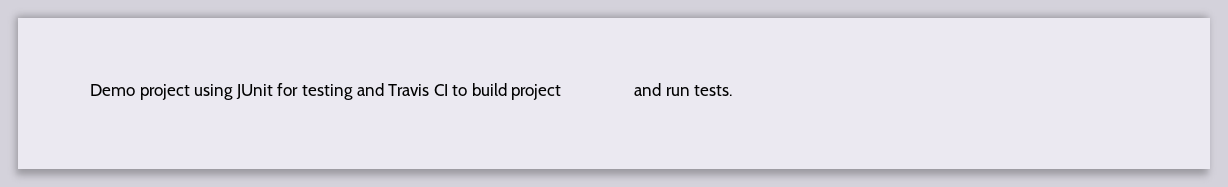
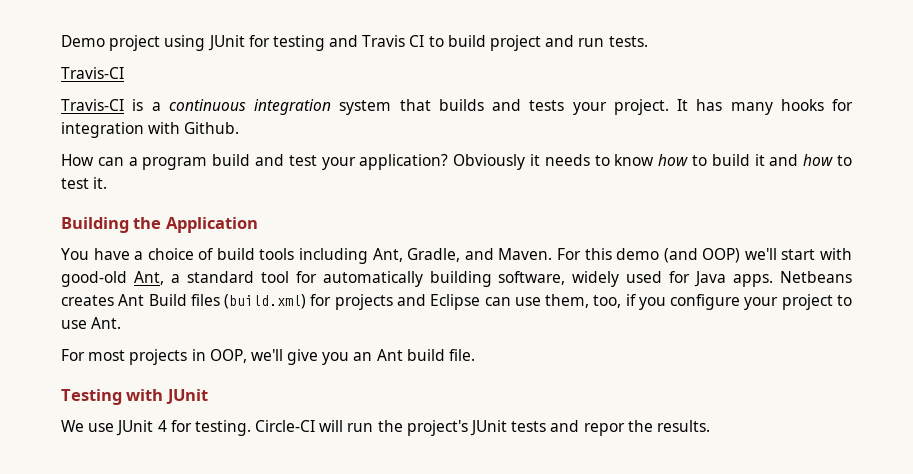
(733, 90) none -> [61,67,124,79] [61,99,853,115] [61,122,240,138] [61,154,852,170] [61,177,108,189] [61,217,258,233] [61,248,852,264] [61,271,853,287] [61,294,853,310] [61,317,122,329] [61,349,476,365] [61,389,208,405] [61,420,710,436] // Travis-CI // Travis-CI is a continuous integration system that builds and tests your project. It has many hooks for integration with Github. // How can a program build and test your application? Obviously it needs to know how to build it and how to test it. // Building the Application // You have a choice of build tools including Ant, Gradle, and Maven. For this demo (and OOP) we'll start with good-old Ant, a standard tool for automatically building software, widely used for Java apps. Netbeans creates Ant Build files (build.xml) for projects and Eclipse can use them, too, if you configure your project to use Ant. // For most projects in OOP, we'll give you an Ant build file. // Testing with JUnit // We use JUnit 4 for testing. Circle-CI will run the project's JUnit tests and repor the results.

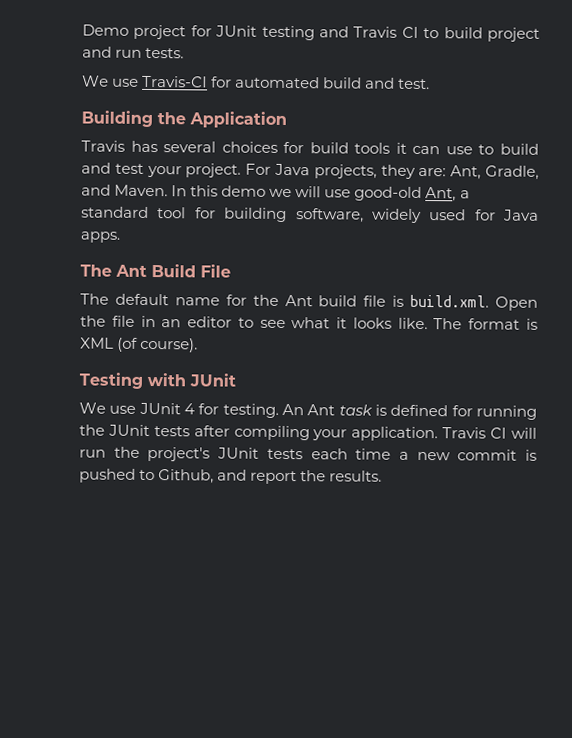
[164,35,270,51] using JUnit for -> [190,25,258,37] for JUnit
[61,67,124,79] [61,99,853,115] [61,122,240,138] [61,154,852,170] [61,177,108,189] [61,217,258,233] [61,248,369,264] Travis-CI // Travis-CI is a continuous integration system that builds and tests your project. It has many hooks for integration with Github. // How can a program build and test your application? Obviously it needs to know how to build it and how to test it. // Building the Application // You have a choice of build tools including -> [82,75,431,90] [81,110,287,128] [81,140,539,155] [81,162,447,179] We use Travis-CI for automated build and test. // Building the Application // Travis has several choices for build tools it can use to build and test your project. For Java projects, they are:
[556,248,581,260] For -> [171,185,188,197] In
[663,248,852,263] (and OOP) we'll start with -> [269,186,352,198] we will use
[322,271,423,287] automatically -> (216, 213) none
[780,271,853,283] [61,294,853,310] [61,317,122,329] [61,349,476,365] Netbeans creates Ant Build files (build.xml) for projects and Eclipse can use them, too, if you configure your project to use Ant. // For most projects in OOP, we'll give you an Ant build file. -> [80,264,231,278] [80,293,538,311] [80,315,538,330] [80,337,199,353] // The Ant Build File // The default name for the Ant build file is build.xml. Open the file in an editor to see what it looks like. The format is XML (of course).
[255,420,316,432] Circle-CI -> [282,403,537,420] [79,424,508,442] An Ant task is defined for running the JUnit tests after compiling your application. Travis CI
[550,420,625,436] and repor -> [310,448,537,461] [79,468,298,485] each time a new commit is pushed to Github, and report

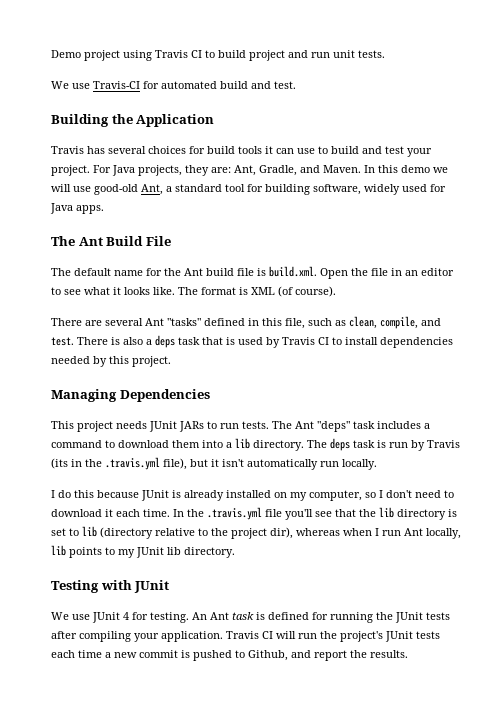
[190,25,349,41] for JUnit testing and -> [123,50,152,61] using
(143, 53) none -> [333,50,355,58] unit
(199, 345) none -> [51,316,441,329] [51,335,453,348] [51,356,171,367] [51,389,210,402] [51,421,430,432] [51,438,460,451] [51,457,377,470] [51,490,454,501] [51,507,457,520] [51,526,461,539] [51,545,235,558] // There are several Ant "tasks" defined in this file, such as clean, compile, and test. There is also a deps task that is used by Travis CI to install dependencies needed by this project. // Managing Dependencies // This project needs JUnit JARs to run tests. The Ant "deps" task includes a command to download them into a lib directory. The deps task is run by Travis (its in the .travis.yml file), but it isn't automatically run locally. // I do this because JUnit is already installed on my computer, so I don't need to download it each time. In the .travis.yml file you'll see that the lib directory is set to lib (directory relative to the project dir), whereas when I run Ant locally, lib points to my JUnit lib directory.

